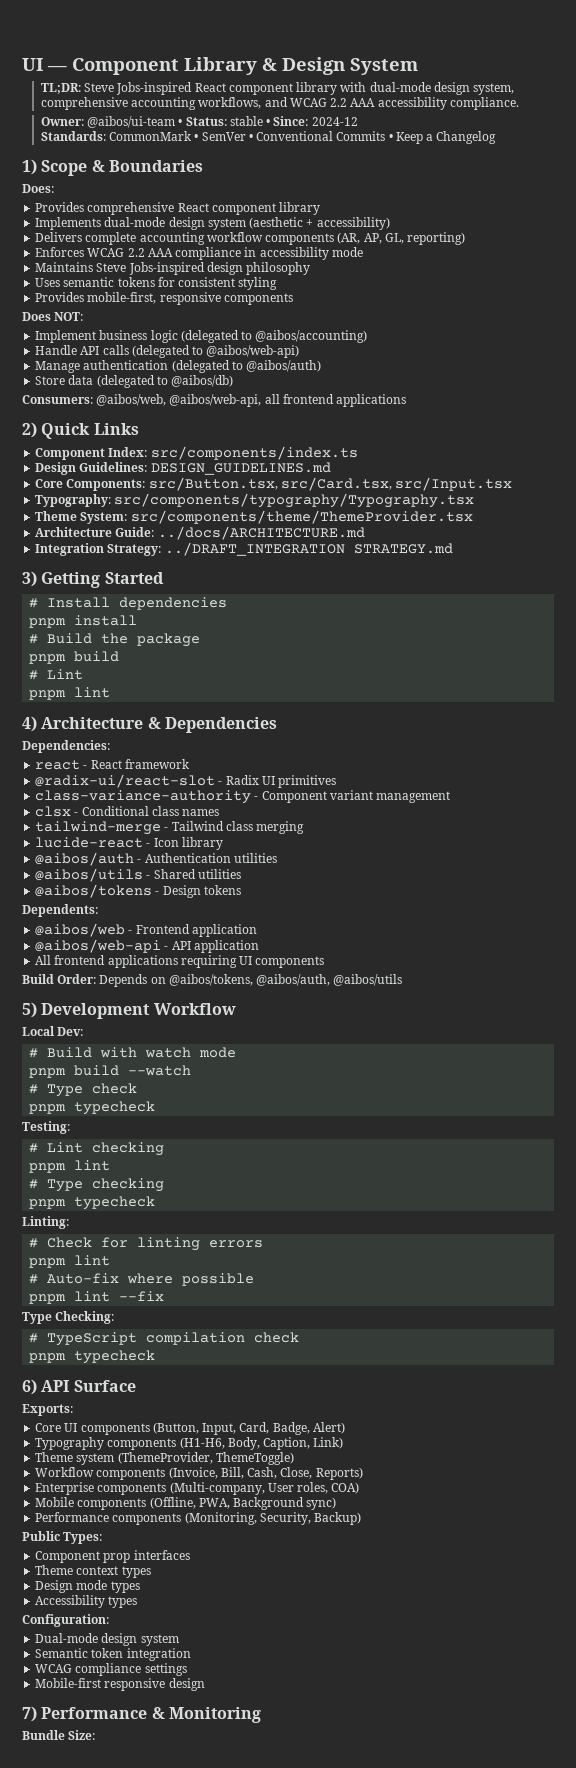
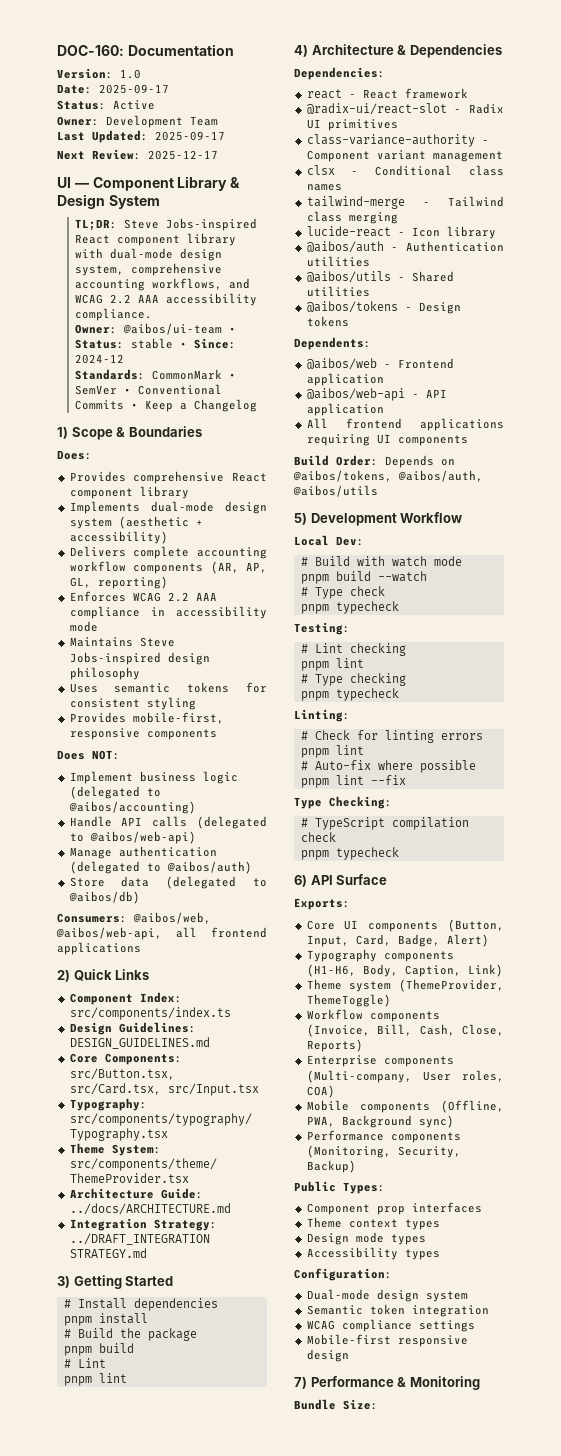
(22, 64) none -> [57,44,234,56] [57,68,141,79] [57,84,169,94] [57,100,155,110] [57,115,218,128] [57,130,225,143] [57,149,218,160] DOC-160: Documentation // Version: 1.0 // Date: 2025-09-17 // Status: Active // Owner: Development Team // Last Updated: 2025-09-17 // Next Review: 2025-12-17 //

